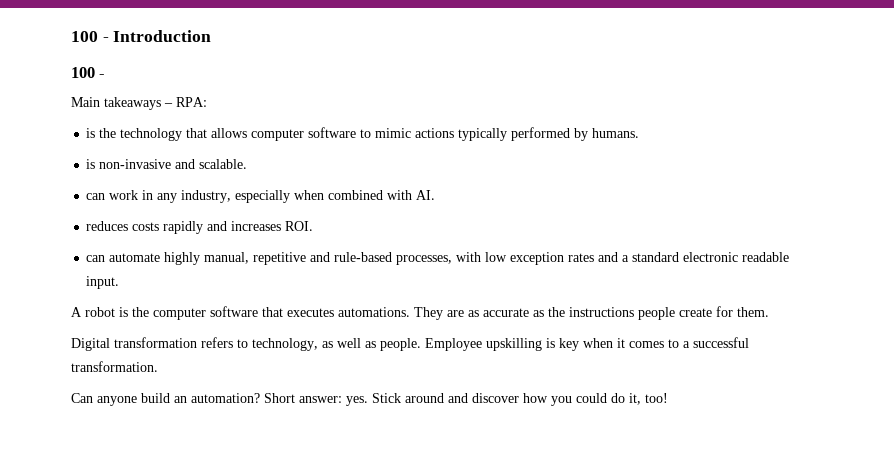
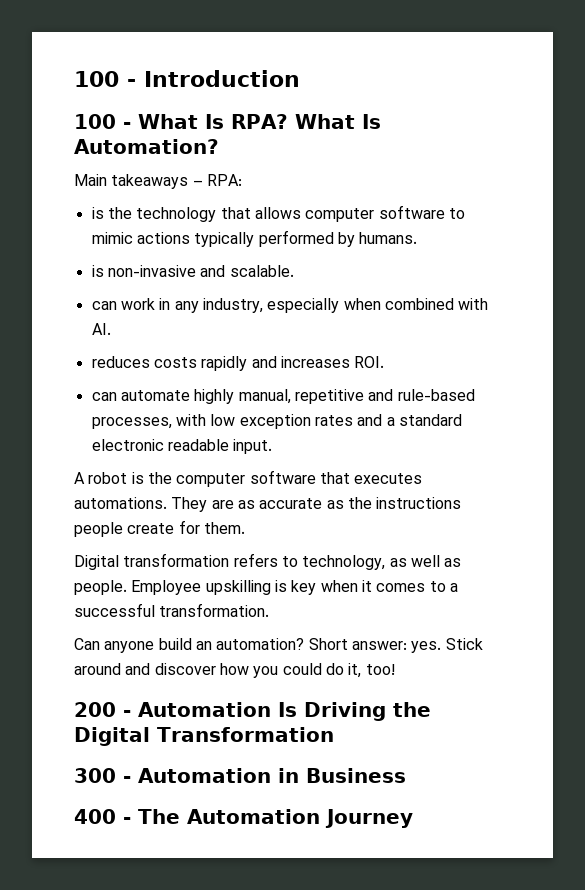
(106, 76) none -> [138,114,381,129] [74,139,219,154] What Is RPA? What Is Automation?
(668, 398) none -> [74,702,431,721] [74,727,334,746] [74,768,406,783] [74,809,413,828] // 200 - Automation Is Driving the Digital Transformation // 300 - Automation in Business // 400 - The Automation Journey

